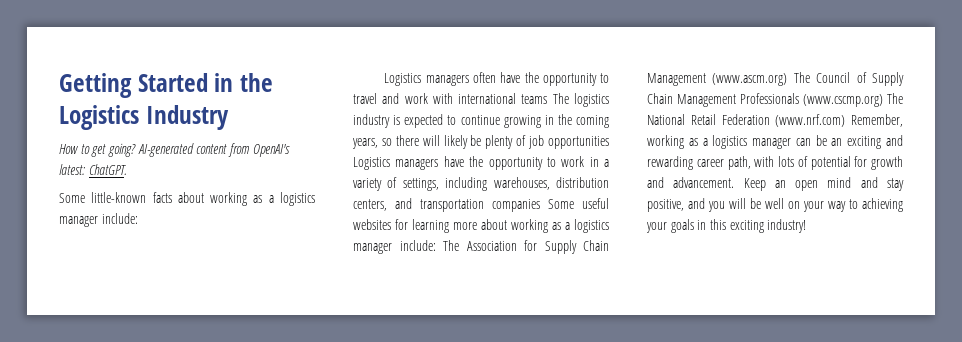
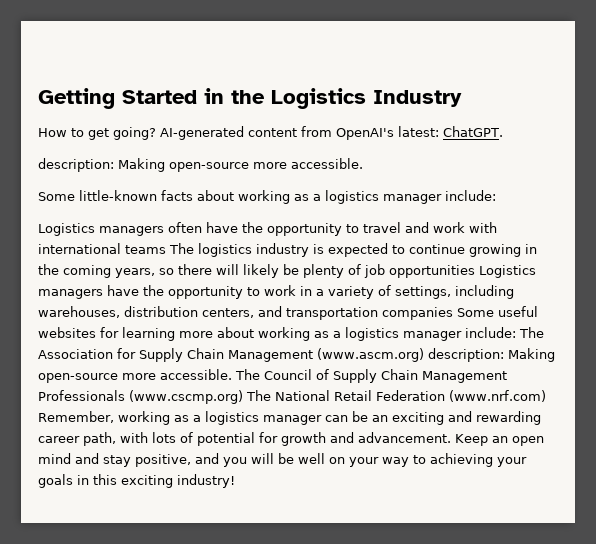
(127, 169) none -> [38,158,363,172] // description: Making open-source more accessible.
(788, 79) none -> [427,348,555,362] [38,369,232,383] description: Making open-source more accessible.

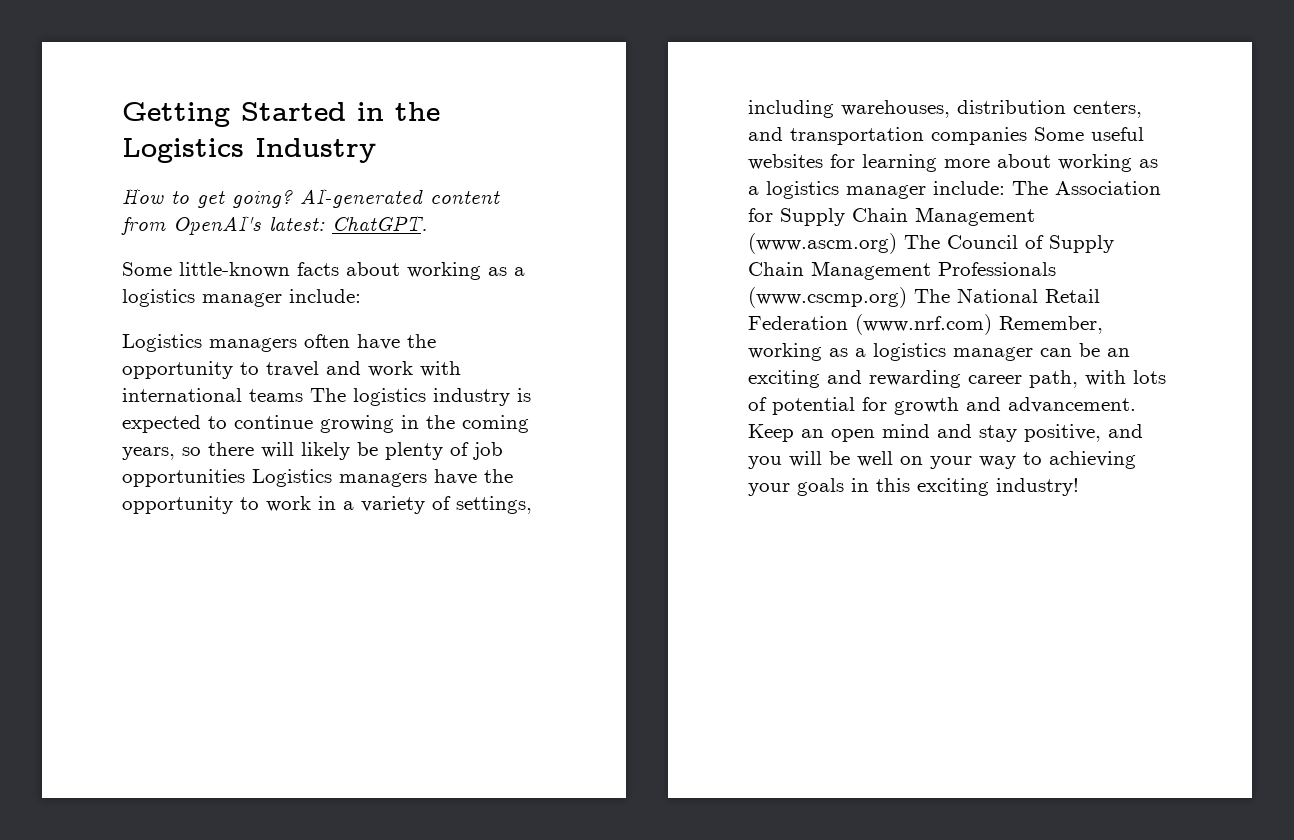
[38,158,363,172] // description: Making open-source more accessible. -> (427, 223) none
[427,348,555,362] [38,369,232,383] description: Making open-source more accessible. -> (897, 243) none

